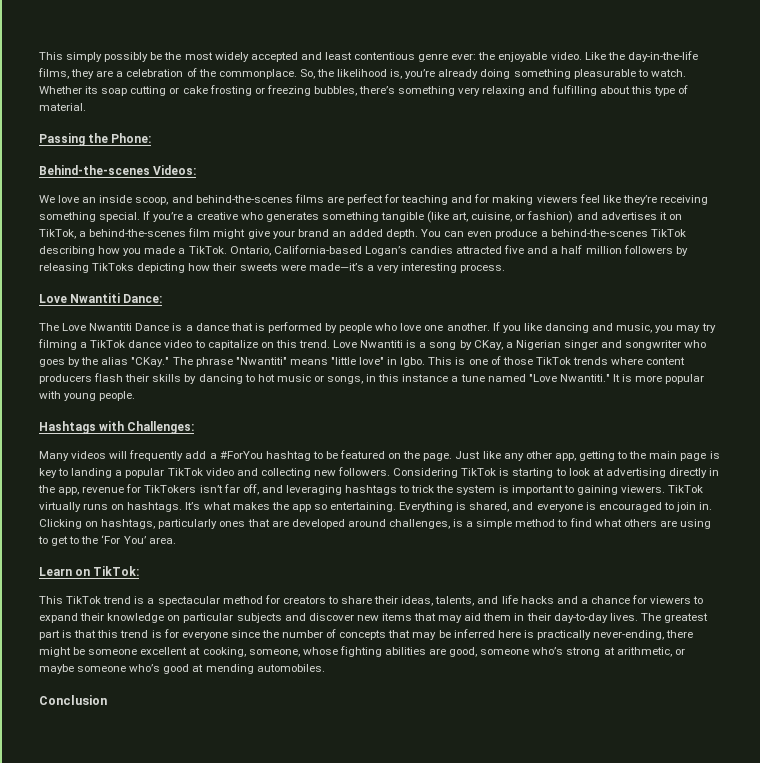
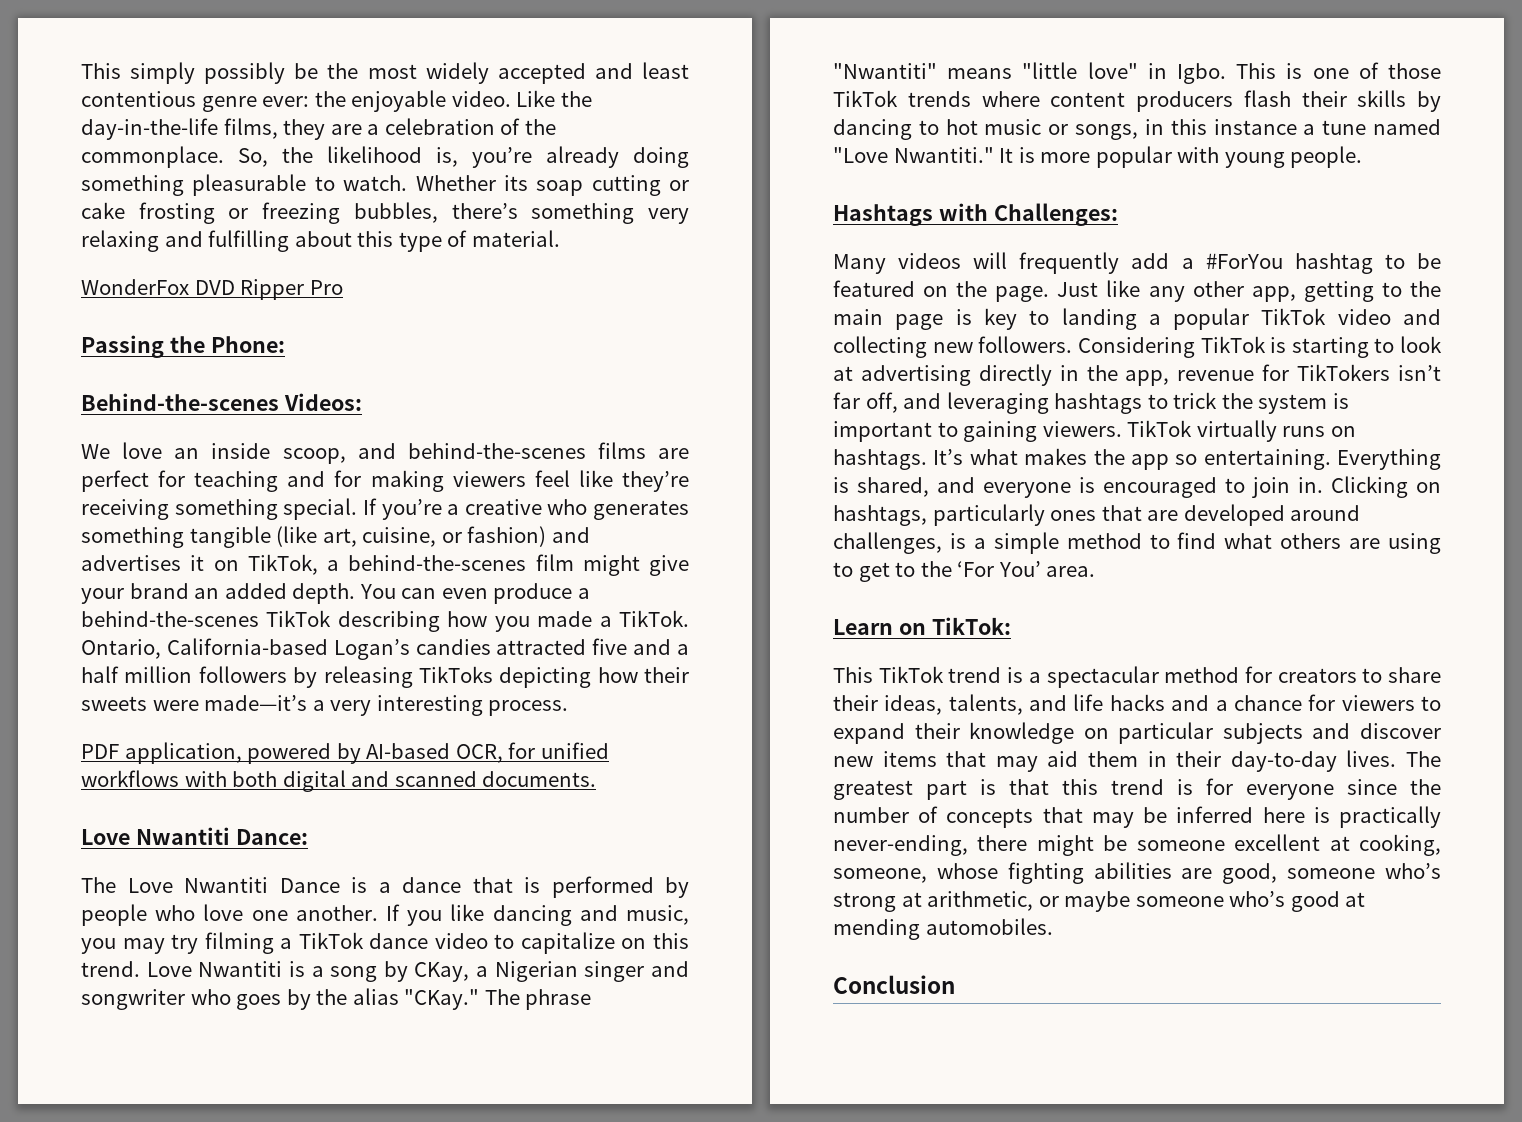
(86, 107) none -> [81,279,343,300] // WonderFox DVD Ripper Pro
(506, 268) none -> [81,742,609,764] [81,770,597,792] // PDF application, powered by AI-based OCR, for unified workflows with both digital and scanned documents.

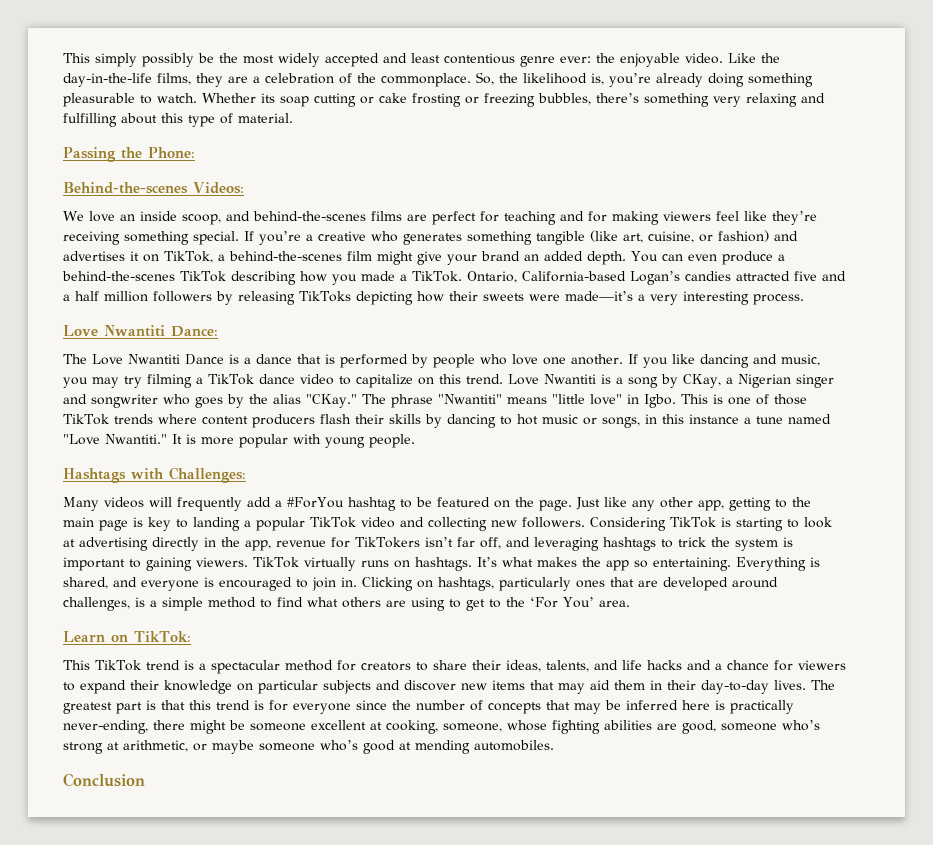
[81,279,343,300] // WonderFox DVD Ripper Pro -> (293, 118) none
[81,742,609,764] [81,770,597,792] // PDF application, powered by AI-based OCR, for unified workflows with both digital and scanned documents. -> (804, 299) none

